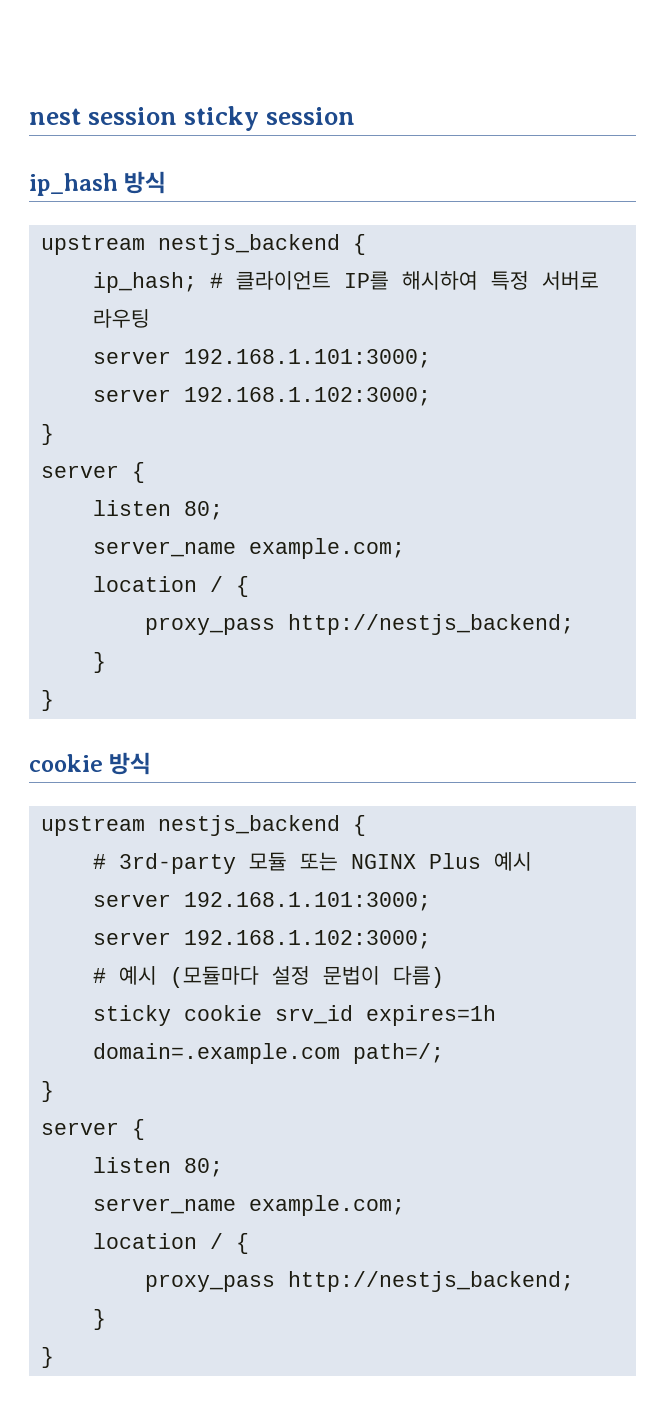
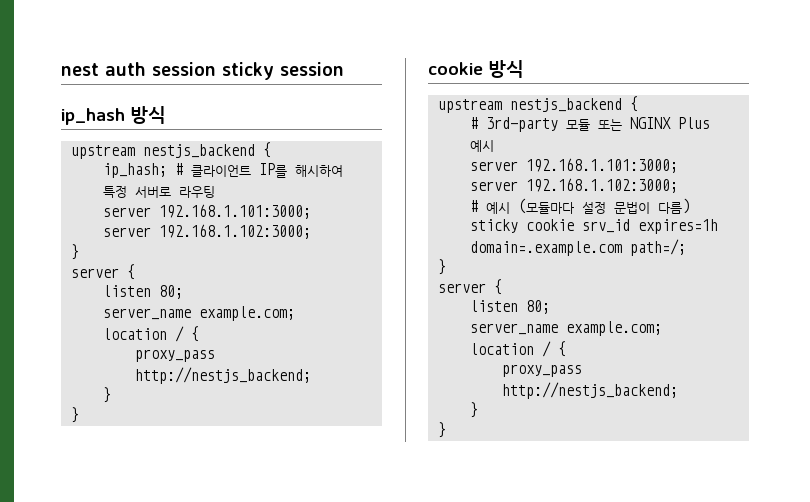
(81, 116) none -> [105,62,146,76] auth

